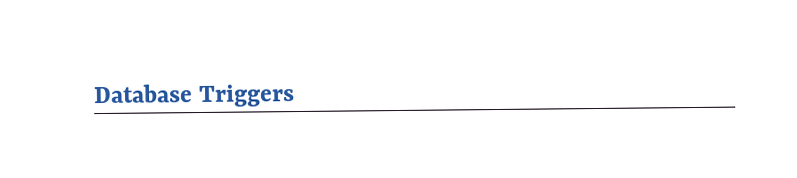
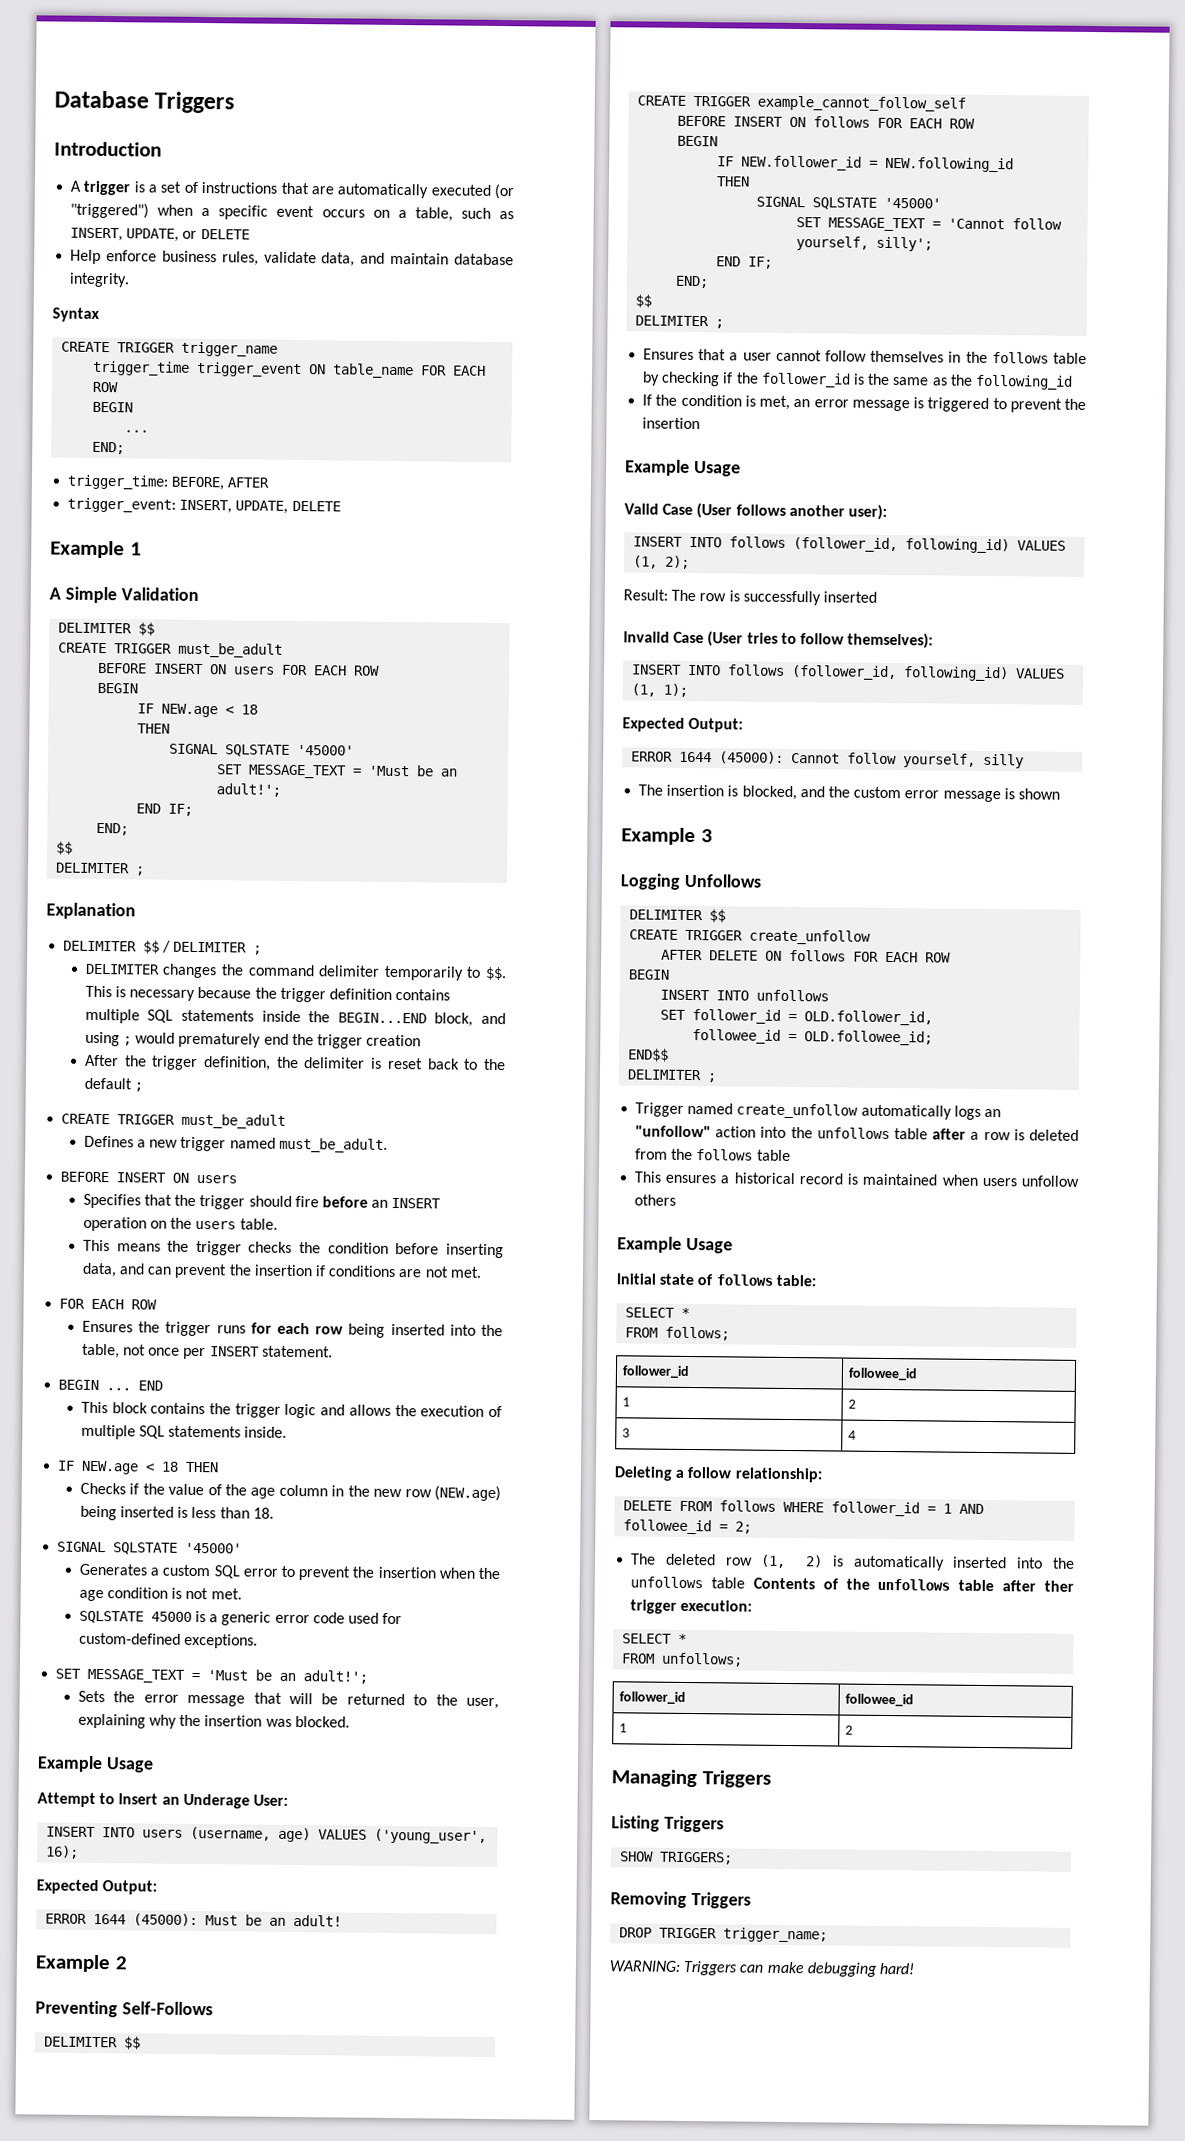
(296, 96) none -> [54,141,162,157] [70,180,514,200] [70,202,514,222] [70,227,250,242] [70,249,514,267] [69,272,131,288] [52,307,100,322] [61,341,279,357] [93,360,487,379] [92,381,119,393] [92,401,134,413] [124,430,150,433] [92,441,126,455] [67,474,270,491] [67,497,341,514] [50,540,142,559] [49,586,199,604] [58,622,156,636] [58,642,284,658] [97,662,381,676] [97,682,139,694] [137,703,259,718] [137,723,171,734] [169,743,355,757] [216,764,459,779] [216,783,282,797] [136,803,194,816] [96,822,130,836] [56,841,74,855] [55,862,146,876] [46,902,136,920] [63,940,263,955] [84,963,507,981] [84,985,451,1003] [84,1008,506,1027] [84,1031,422,1049] [84,1054,507,1071] [83,1077,144,1092] [61,1113,287,1129] [83,1135,388,1153] [60,1171,238,1184] [82,1193,442,1210] [82,1216,278,1232] [82,1239,504,1259] [81,1262,482,1279] [59,1298,158,1310] [81,1320,504,1338] [81,1343,333,1360] [58,1379,164,1391] [80,1401,503,1419] [80,1424,288,1440] [57,1460,220,1475] [79,1482,501,1502] [79,1505,274,1521] [57,1541,243,1555] [78,1563,501,1581] [78,1587,242,1602] [78,1610,403,1626] [78,1632,259,1649] [55,1668,369,1684] [77,1690,499,1710] [77,1713,350,1729] [37,1755,154,1773] [37,1792,288,1809] [46,1826,488,1844] [45,1845,80,1859] [36,1879,158,1895] [45,1913,343,1927] [35,1954,128,1973] [35,2000,213,2018] [44,2036,142,2050] [637,95,967,112] [677,115,976,129] [677,135,719,147] [717,155,1015,173] [716,176,751,187] [756,196,942,210] [796,217,1063,232] [796,236,934,252] [716,256,774,269] [675,275,710,289] [635,294,653,308] [635,315,725,329] [643,348,1087,364] [642,371,1073,390] [642,394,1086,413] [642,417,701,430] [625,459,741,477] [624,503,887,520] [633,536,1067,554] [633,555,691,569] [623,589,877,606] [623,631,934,649] [632,664,1066,682] [631,683,689,697] [622,717,744,733] [631,751,1025,769] [638,784,1060,803] [621,827,713,846] [620,873,761,890] [629,909,727,923] [629,929,872,945] [661,949,952,963] [628,969,671,980] [660,989,830,1002] [660,1009,934,1026] [692,1029,934,1046] [628,1048,670,1062] [627,1069,717,1083] [635,1102,1001,1120] [635,1125,1079,1141] [635,1148,791,1162] [634,1171,1079,1187] [634,1194,677,1206] [617,1236,733,1254] [616,1273,816,1287] [625,1307,691,1319] [625,1326,731,1341] [622,1365,691,1379] [848,1367,919,1381] [622,1397,631,1407] [848,1399,857,1409] [622,1428,631,1438] [848,1430,857,1440] [614,1466,822,1483] [623,1500,985,1517] [623,1519,753,1535] [631,1553,1075,1571] [630,1576,1074,1592] [630,1599,753,1614] [622,1633,688,1644] [622,1652,744,1667] [619,1691,687,1704] [845,1693,915,1707] [619,1723,628,1733] [845,1725,854,1735] [611,1769,771,1788] [611,1815,724,1833] [619,1851,734,1865] [610,1891,751,1909] [619,1927,829,1943] [609,1960,914,1977] // Introduction // A trigger is a set of instructions that are automatically executed (or "triggered") when a specific event occurs on a table, such as INSERT, UPDATE, or DELETE // Help enforce business rules, validate data, and maintain database integrity. // Syntax // CREATE TRIGGER trigger_name // trigger_time trigger_event ON table_name FOR EACH ROW // BEGIN // ... // END; // trigger_time: BEFORE, AFTER // trigger_event: INSERT, UPDATE, DELETE // Example 1 // A Simple Validation // DELIMITER $$ // CREATE TRIGGER must_be_adult // BEFORE INSERT ON users FOR EACH ROW // BEGIN // IF NEW.age < 18 // THEN // SIGNAL SQLSTATE '45000' // SET MESSAGE_TEXT = 'Must be an adult!'; // END IF; // END; // $$ // DELIMITER ; // Explanation // DELIMITER $$ / DELIMITER ; // DELIMITER changes the command delimiter temporarily to $$. This is necessary because the trigger definition contains multiple SQL statements inside the BEGIN...END block, and using ; would prematurely end the trigger creation // After the trigger definition, the delimiter is reset back to the default ; // CREATE TRIGGER must_be_adult // Defines a new trigger named must_be_adult. // BEFORE INSERT ON users // Specifies that the trigger should fire before an INSERT operation on the users table. // This means the trigger checks the condition before inserting data, and can prevent the insertion if conditions are not met. // FOR EACH ROW // Ensures the trigger runs for each row being inserted into the table, not once per INSERT statement. // BEGIN ... END // This block contains the trigger logic and allows the execution of multiple SQL statements inside. // IF NEW.age < 18 THEN // Checks if the value of the age column in the new row (NEW.age) being inserted is less than 18. // SIGNAL SQLSTATE '45000' // Generates a custom SQL error to prevent the insertion when the age condition is not met. // SQLSTATE 45000 is a generic error code used for custom-defined exceptions. // SET MESSAGE_TEXT = 'Must be an adult!'; // Sets the error message that will be returned to the user, explaining why the insertion was blocked. // Example Usage // Attempt to Insert an Underage User: // INSERT INTO users (username, age) VALUES ('young_user', 16); // Expected Output: // ERROR 1644 (45000): Must be an adult! // Example 2 // Preventing Self-Follows // DELIMITER $$ // CREATE TRIGGER example_cannot_follow_self // BEFORE INSERT ON follows FOR EACH ROW // BEGIN // IF NEW.follower_id = NEW.following_id // THEN // SIGNAL SQLSTATE '45000' // SET MESSAGE_TEXT = 'Cannot follow yourself, silly'; // END IF; // END; // $$ // DELIMITER ; // Ensures that a user cannot follow themselves in the follows table by checking if the follower_id is the same as the following_id // If the condition is met, an error message is triggered to prevent the insertion // Example Usage // Valid Case (User follows another user): // INSERT INTO follows (follower_id, following_id) VALUES (1, 2); // Result: The row is successfully inserted // Invalid Case (User tries to follow themselves): // INSERT INTO follows (follower_id, following_id) VALUES (1, 1); // Expected Output: // ERROR 1644 (45000): Cannot follow yourself, silly // The insertion is blocked, and the custom error message is shown // Example 3 // Logging Unfollows // DELIMITER $$ // CREATE TRIGGER create_unfollow // AFTER DELETE ON follows FOR EACH ROW // BEGIN // INSERT INTO unfollows // SET follower_id = OLD.follower_id, // followee_id = OLD.followee_id; // END$$ // DELIMITER ; // Trigger named create_unfollow automatically logs an "unfollow" action into the unfollows table after a row is deleted from the follows table // This ensures a historical record is maintained when users unfollow others // Example Usage // Initial state of follows table: // SELECT * // FROM follows; // follower_id | followee_id // 1 | 2 // 3 | 4 // Deleting a follow relationship: // DELETE FROM follows WHERE follower_id = 1 AND followee_id = 2; // The deleted row (1, 2) is automatically inserted into the unfollows table Contents of the unfollows table after ther trigger execution: // SELECT * // FROM unfollows; // follower_id | followee_id // 1 | 2 // Managing Triggers // Listing Triggers // SHOW TRIGGERS; // Removing Triggers // DROP TRIGGER trigger_name; // WARNING: Triggers can make debugging hard!

